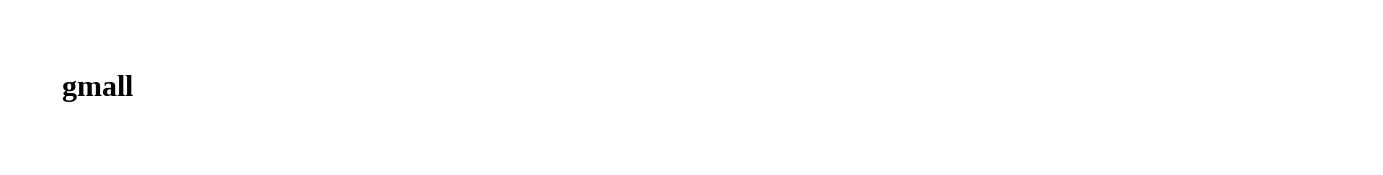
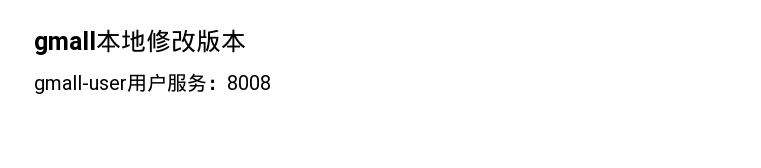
(133, 88) none -> [96,29,246,53] [34,73,271,94] 本地修改版本 // gmall-user用户服务：8008

